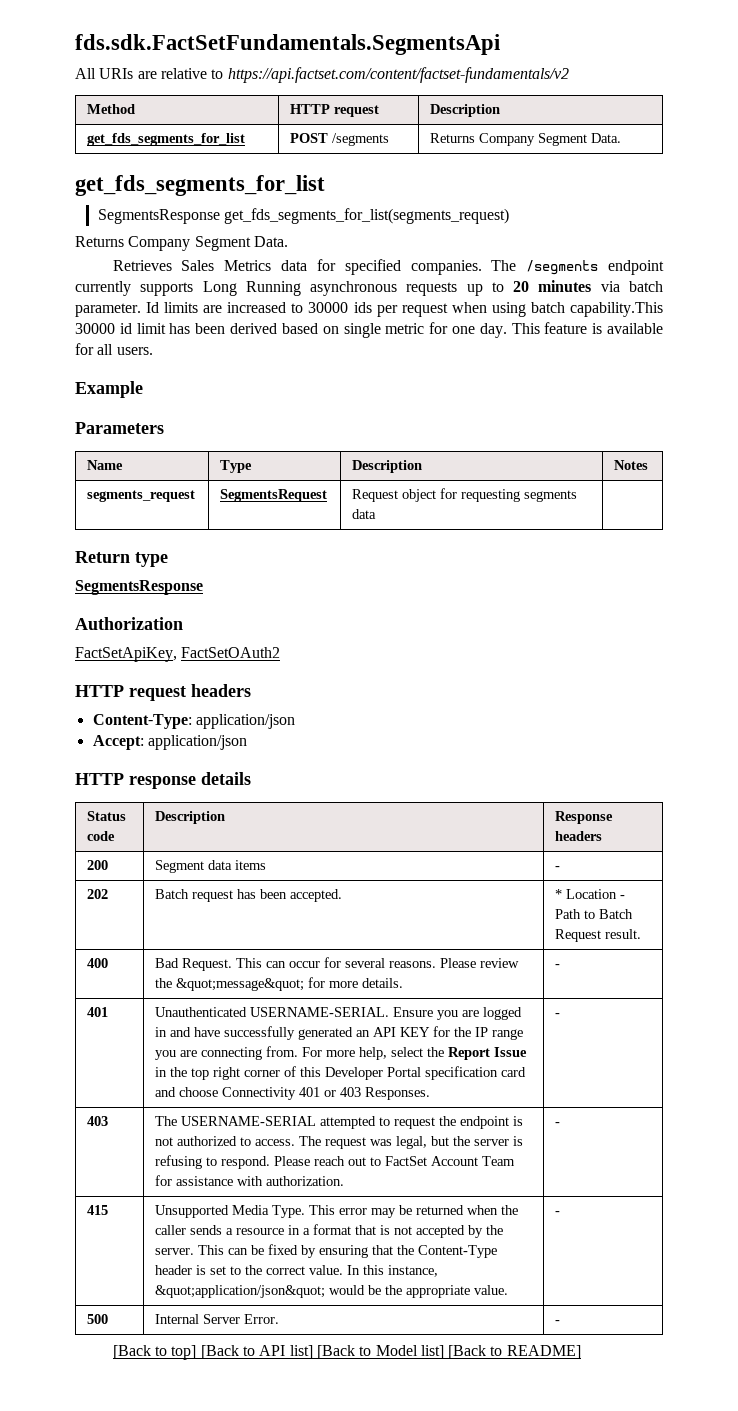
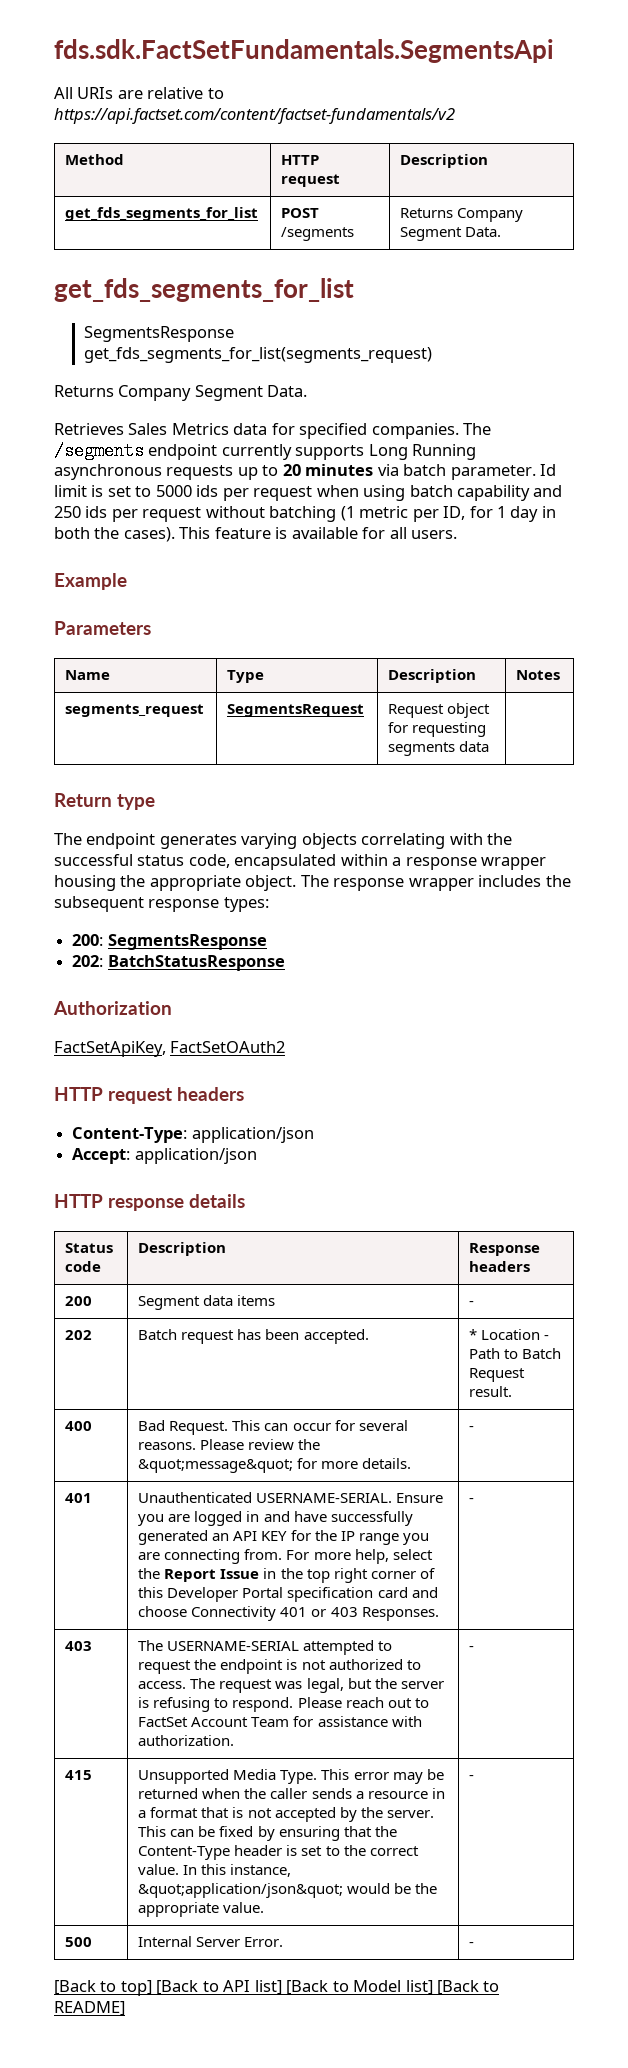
[164,302,349,313] limits are increased to 30000 -> [54,485,192,497] limit is set to 5000
[570,302,664,317] [75,322,507,338] capability.This 30000 id limit has been derived based on single metric for one day. -> [457,485,563,501] [54,506,556,522] [54,527,175,542] capability and 250 ids per request without batching (1 metric per ID, for 1 day in both the cases).
[75,580,203,595] SegmentsResponse -> [54,833,513,849] [54,854,547,870] [54,875,571,891] [54,896,269,912] [72,934,267,950] [72,955,285,971] The endpoint generates varying objects correlating with the successful status code, encapsulated within a response wrapper housing the appropriate object. The response wrapper includes the subsequent response types: // 200: SegmentsResponse // 202: BatchStatusResponse

